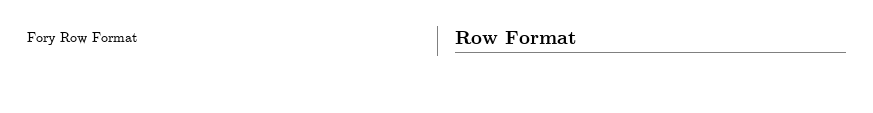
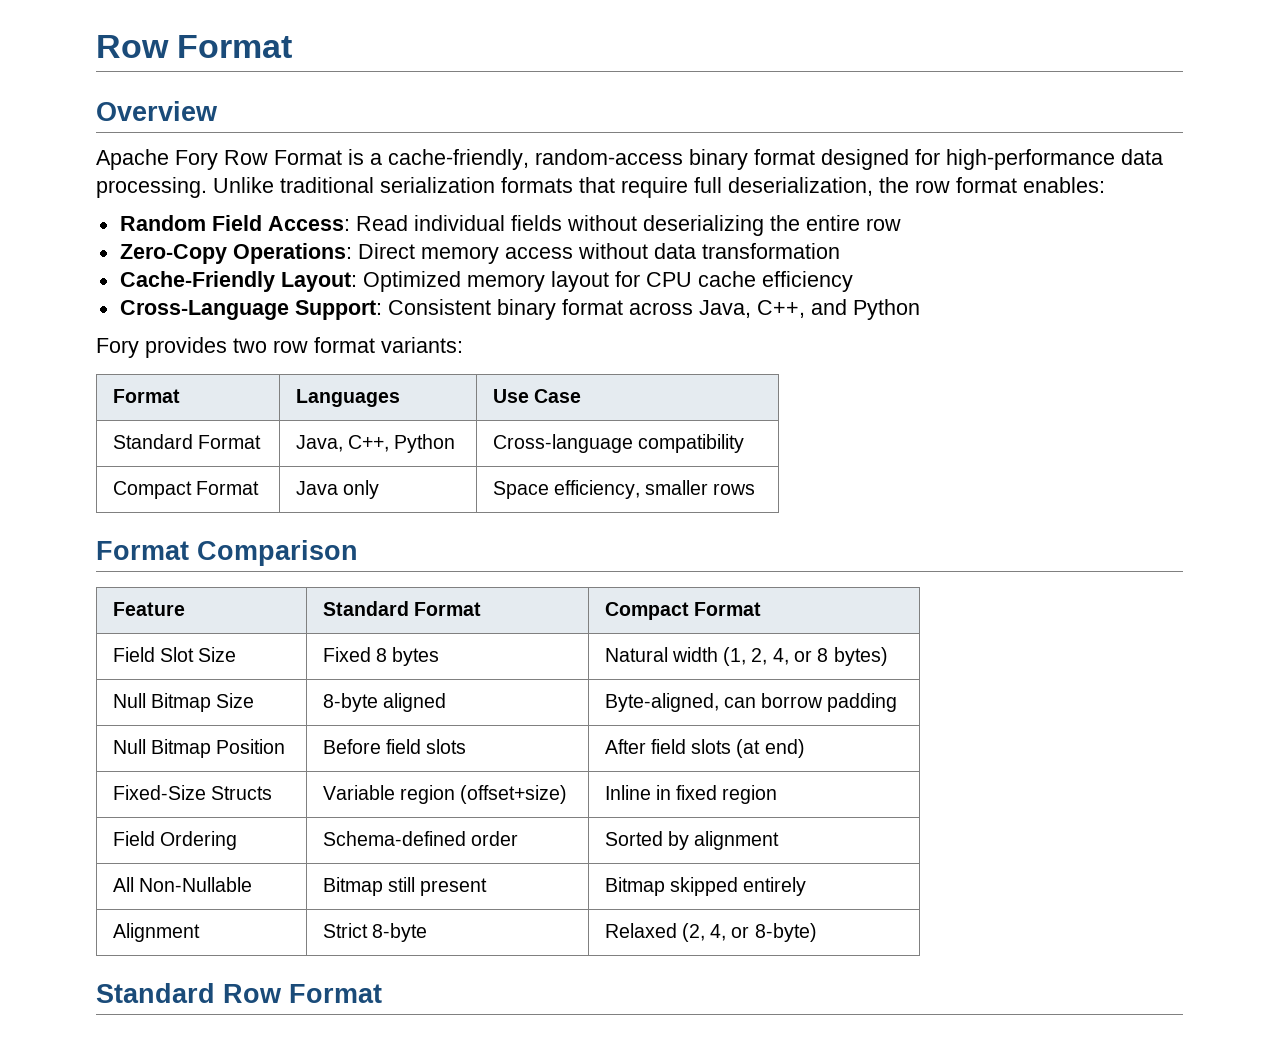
(27, 38) none -> [96,35,293,58] [96,101,218,121] [96,149,169,170] Row Format // Overview // Apache
(137, 37) // -> [348,149,1163,170] [96,177,1105,198] [119,215,901,236] [119,243,840,264] [119,271,853,292] [119,299,920,320] [96,337,463,358] [112,389,180,403] [295,389,400,407] [492,389,581,403] [112,434,261,449] [295,434,456,453] [492,434,744,453] [112,481,259,499] [295,480,379,499] [492,480,756,499] [96,540,358,566] [112,602,185,616] [322,601,481,616] [604,602,761,620] [112,647,237,662] [322,647,440,666] [604,647,888,666] [112,693,255,712] [322,693,446,712] [604,693,898,712] [112,739,286,758] [322,739,467,754] [604,739,805,758] [112,785,272,800] [322,785,568,804] [604,785,778,804] [112,831,237,850] [322,831,518,846] [604,831,780,850] [112,877,252,892] [322,877,488,896] [604,877,807,896] [112,923,200,942] [322,923,427,942] [604,923,817,942] [96,983,215,1003] is a cache-friendly, random-access binary format designed for high-performance data processing. Unlike traditional serialization formats that require full deserialization, the row format enables: // Random Field Access: Read individual fields without deserializing the entire row // Zero-Copy Operations: Direct memory access without data transformation // Cache-Friendly Layout: Optimized memory layout for CPU cache efficiency // Cross-Language Support: Consistent binary format across Java, C++, and Python // Fory provides two row format variants: // Format | Languages | Use Case // Standard Format | Java, C++, Python | Cross-language compatibility // Compact Format | Java only | Space efficiency, smaller rows // Format Comparison // Feature | Standard Format | Compact Format // Field Slot Size | Fixed 8 bytes | Natural width (1, 2, 4, or 8 bytes) // Null Bitmap Size | 8-byte aligned | Byte-aligned, can borrow padding // Null Bitmap Position | Before field slots | After field slots (at end) // Fixed-Size Structs | Variable region (offset+size) | Inline in fixed region // Field Ordering | Schema-defined order | Sorted by alignment // All Non-Nullable | Bitmap still present | Bitmap skipped entirely // Alignment | Strict 8-byte | Relaxed (2, 4, or 8-byte) // Standard

